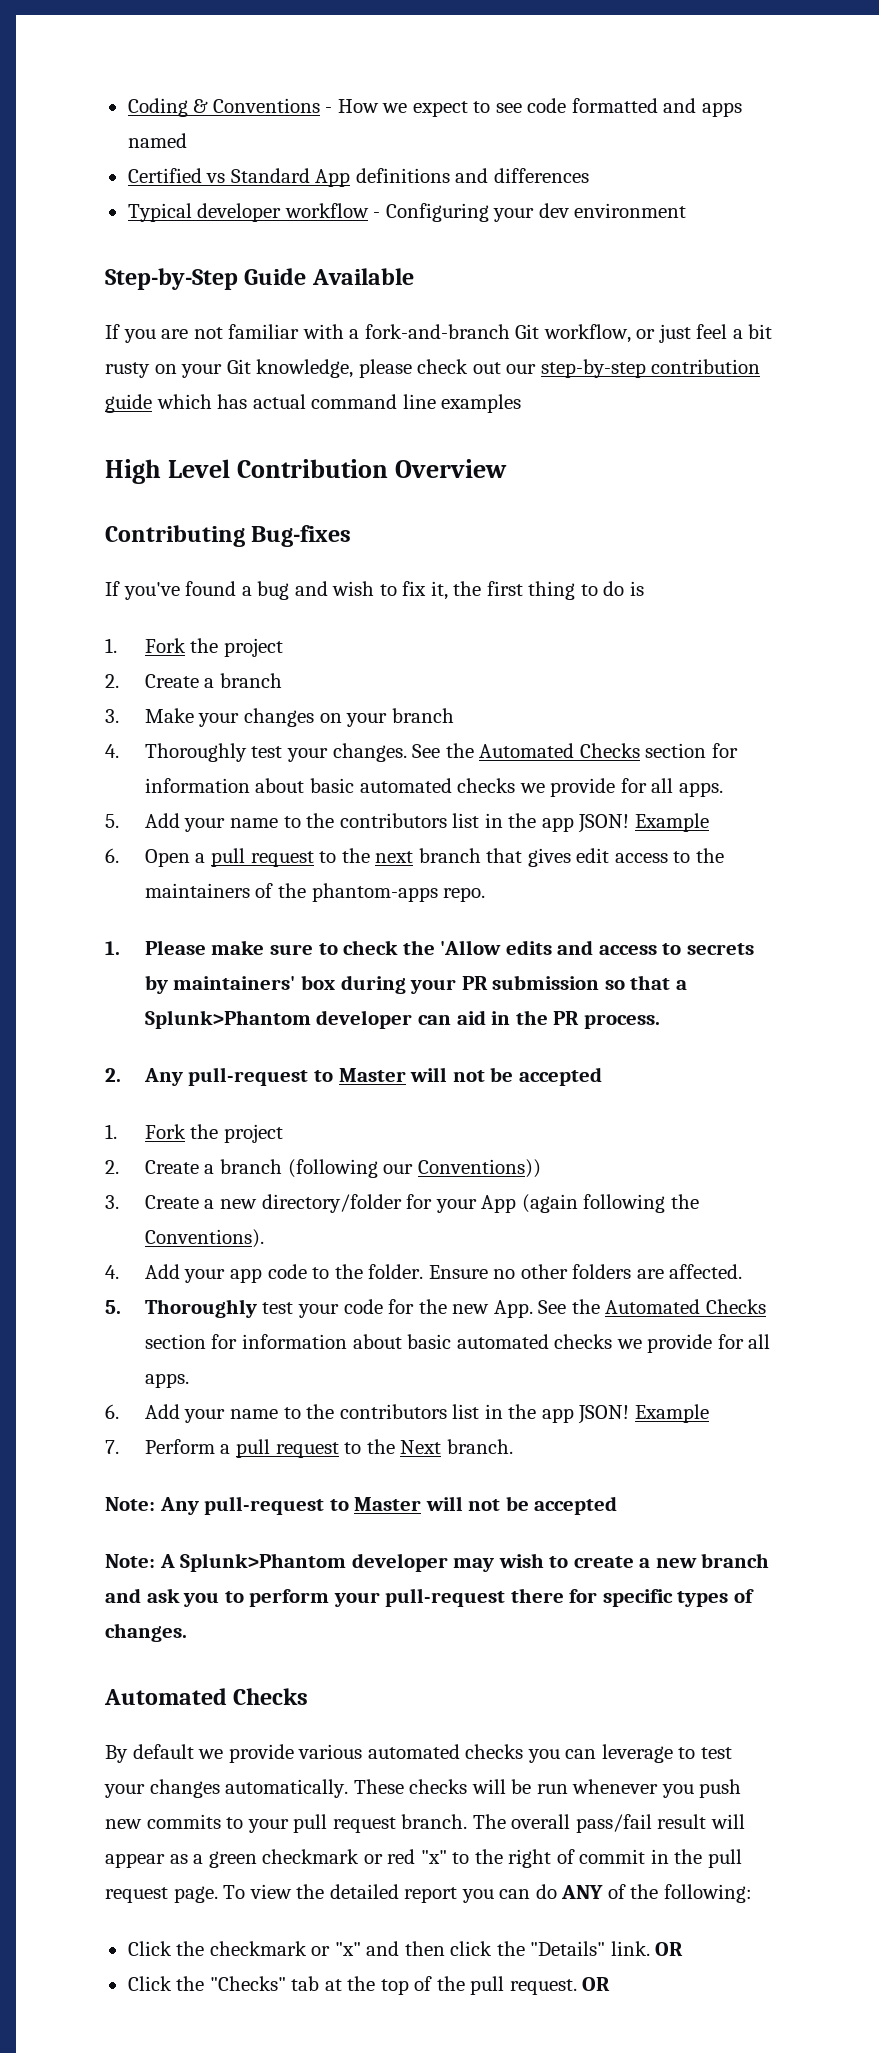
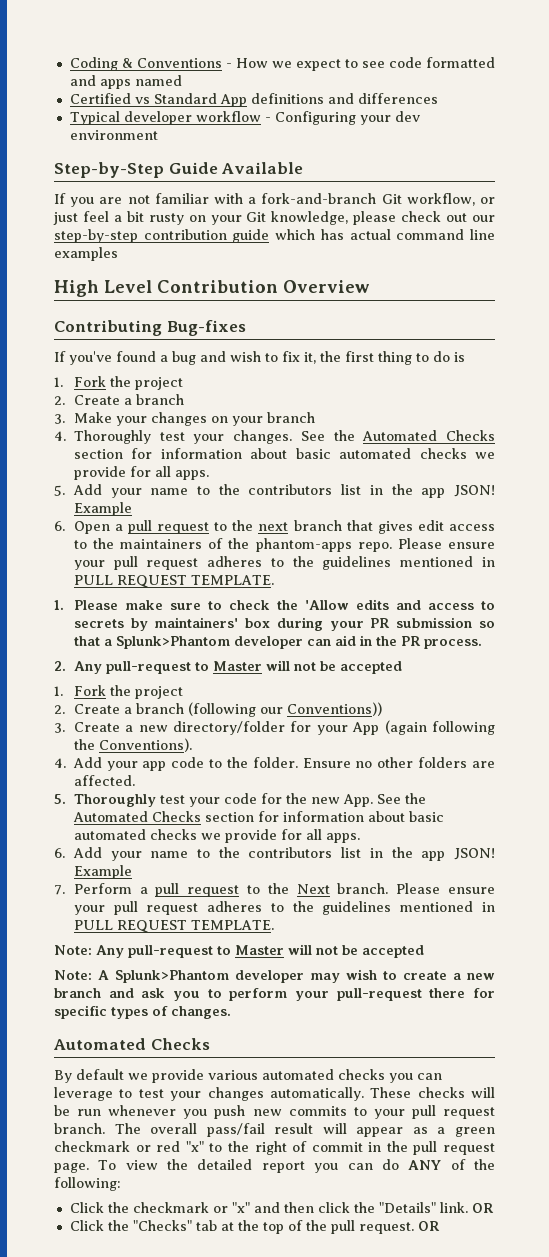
(486, 894) none -> [397,538,495,549] [73,556,495,570] [73,575,274,588] Please ensure your pull request adheres to the guidelines mentioned in PULL REQUEST TEMPLATE.
(513, 1446) none -> [396,883,495,894] [73,901,495,915] [73,920,274,933] Please ensure your pull request adheres to the guidelines mentioned in PULL REQUEST TEMPLATE.

